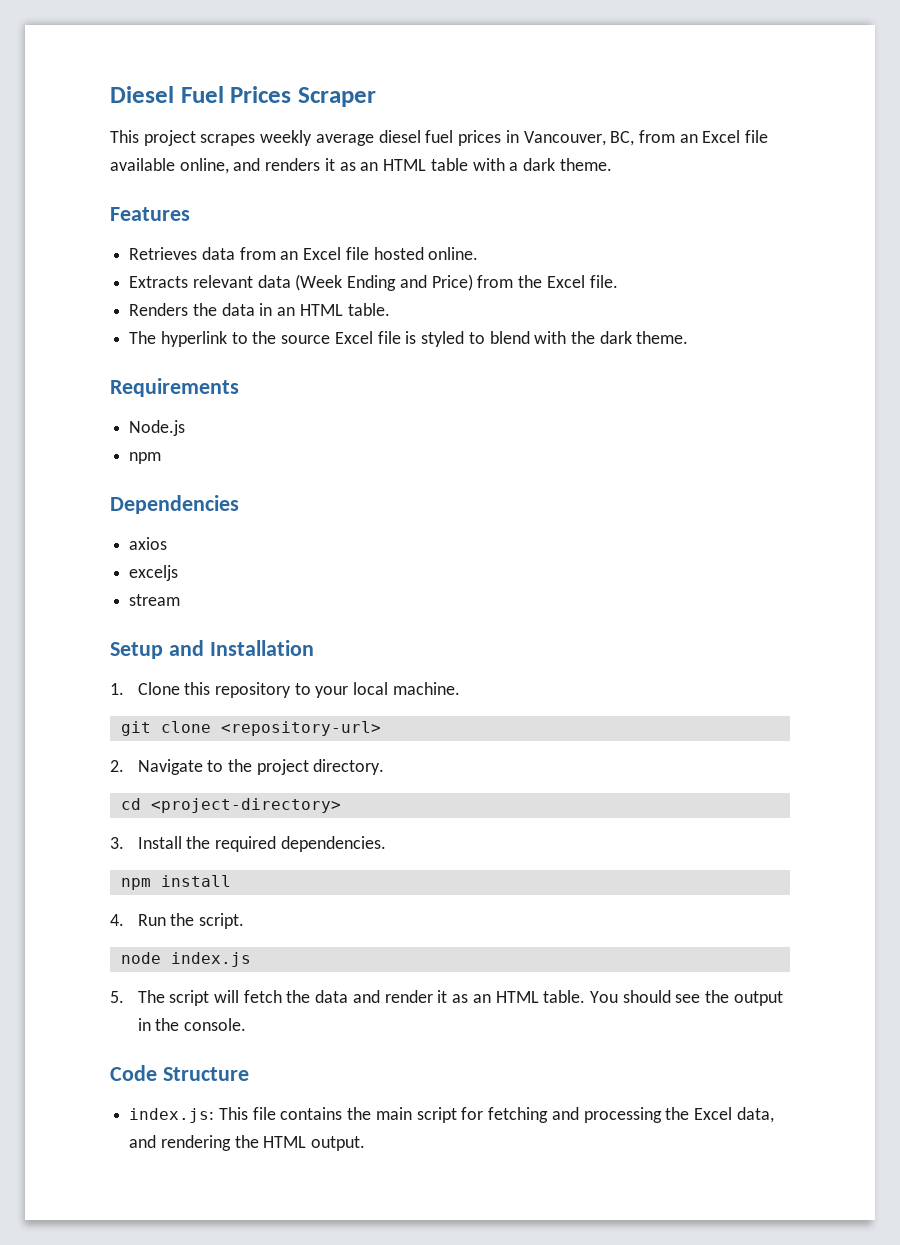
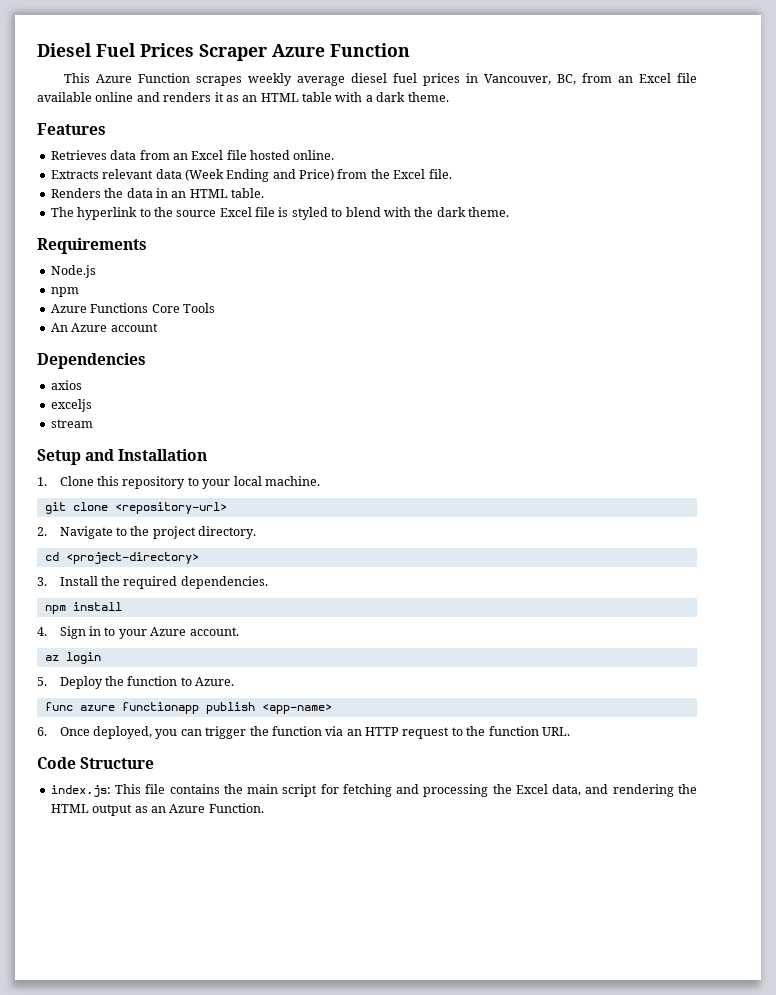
[110,130,196,146] // This project -> [272,43,410,57] [64,73,191,83] Azure Function // This Azure Function
[179,158,229,174] online, -> [95,92,134,102] online
(162, 458) none -> [50,303,215,313] [50,323,158,332] // Azure Functions Core Tools // An Azure account
[137,913,245,929] [120,952,251,967] [110,990,783,1006] [137,1018,247,1031] Run the script. // node index.js // 5. The script will fetch the data and render it as an HTML table. You should see the output in the console. -> [59,626,239,639] [44,652,101,664] [37,676,235,689] [44,702,332,714] [37,726,570,739] Sign in to your Azure account. // az login // 5. Deploy the function to Azure. // func azure functionapp publish <app-name> // 6. Once deployed, you can trigger the function via an HTTP request to the function URL.
[311,1136,366,1151] output. -> [92,803,264,816] output as an Azure Function.

